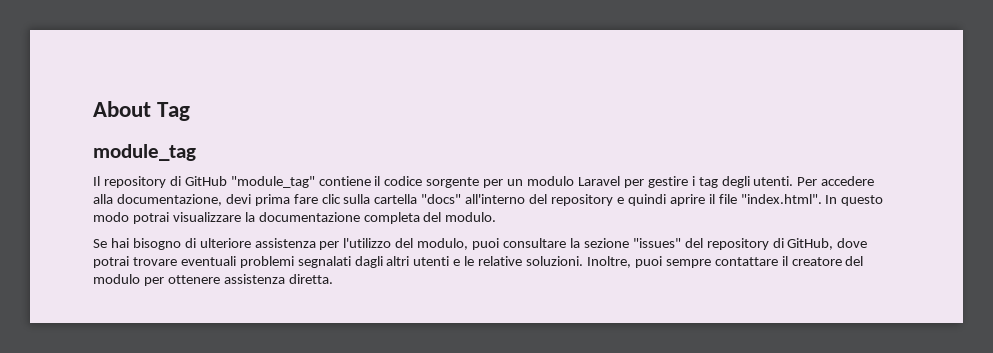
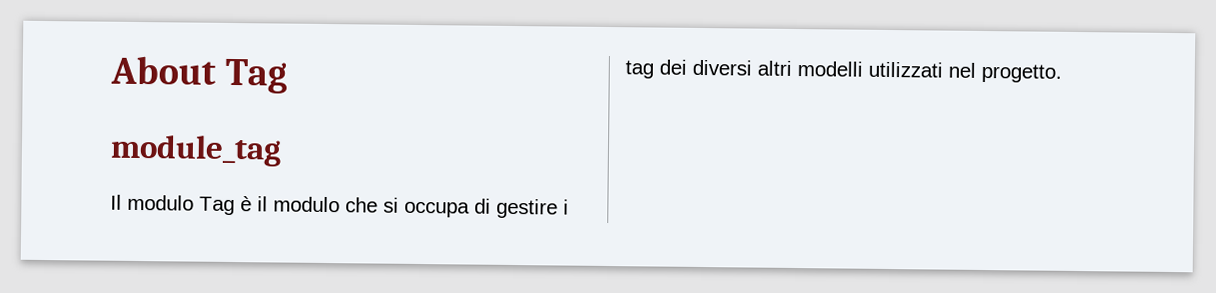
[103,176,875,188] [93,194,884,206] [93,212,497,224] [93,238,868,250] [93,256,864,268] [93,274,333,286] repository di GitHub "module_tag" contiene il codice sorgente per un modulo Laravel per gestire i tag degli utenti. Per accedere alla documentazione, devi prima fare clic sulla cartella "docs" all'interno del repository e quindi aprire il file "index.html". In questo modo potrai visualizzare la documentazione completa del modulo. // Se hai bisogno di ulteriore assistenza per l'utilizzo del modulo, puoi consultare la sezione "issues" del repository di GitHub, dove potrai trovare eventuali problemi segnalati dagli altri utenti e le relative soluzioni. Inoltre, puoi sempre contattare il creatore del modulo per ottenere assistenza diretta. -> [127,194,569,219] [625,59,1062,83] modulo Tag è il modulo che si occupa di gestire i tag dei diversi altri modelli utilizzati nel progetto.

